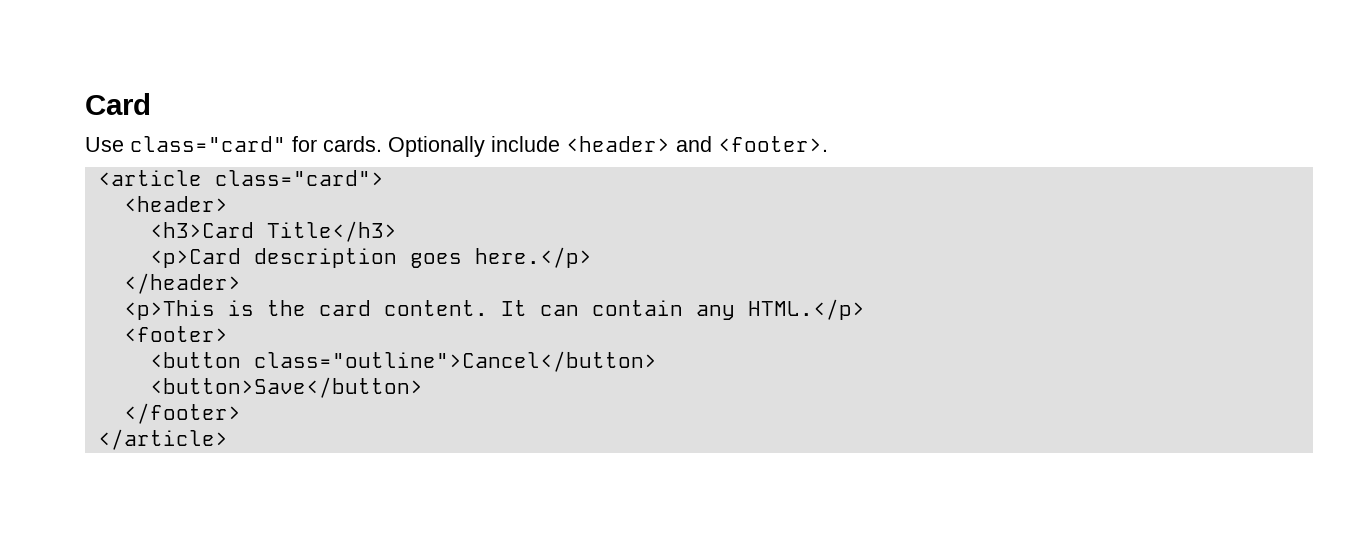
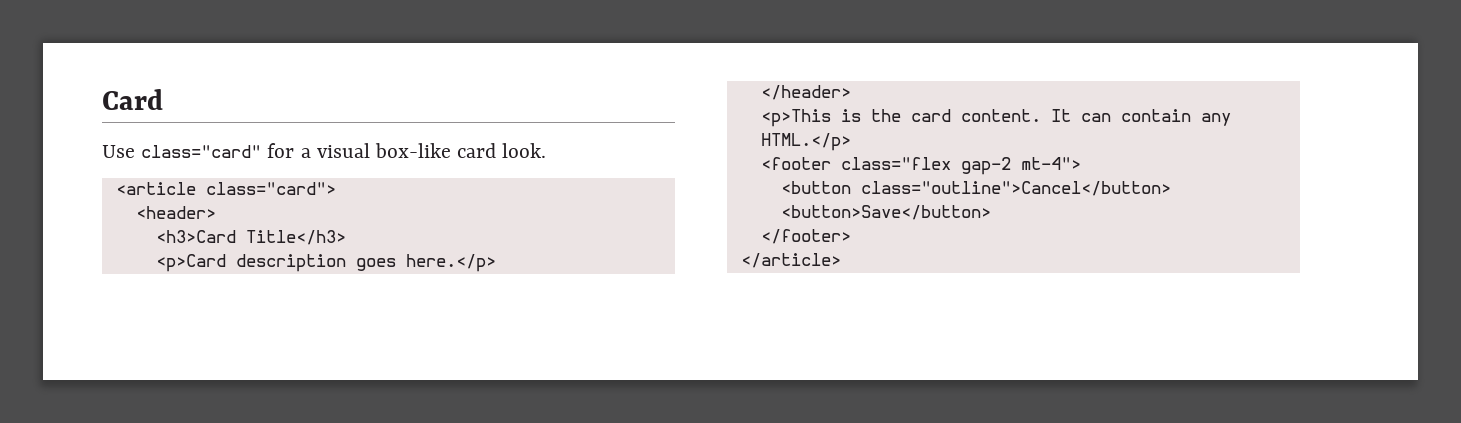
[323,136,828,157] cards. Optionally include <header> and <footer>. -> [300,143,547,158] a visual box-like card look.
[123,326,228,342] <footer> -> [760,157,1081,175] <footer class="flex gap-2 mt-4">

